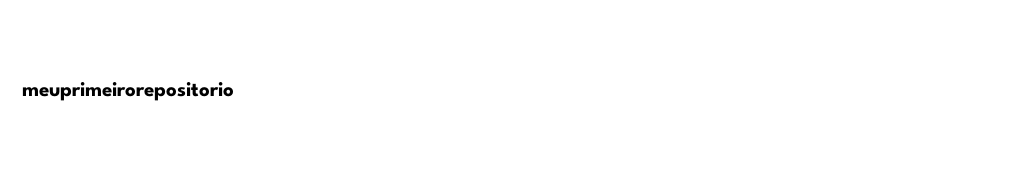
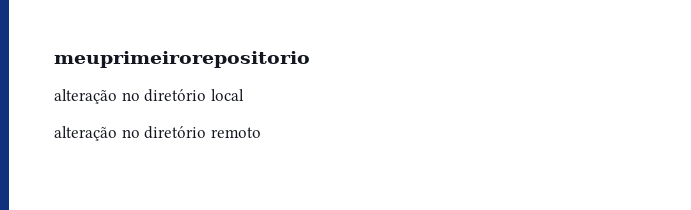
(234, 91) none -> [54,89,244,104] [54,126,261,141] // alteração no diretório local // alteração no diretório remoto

